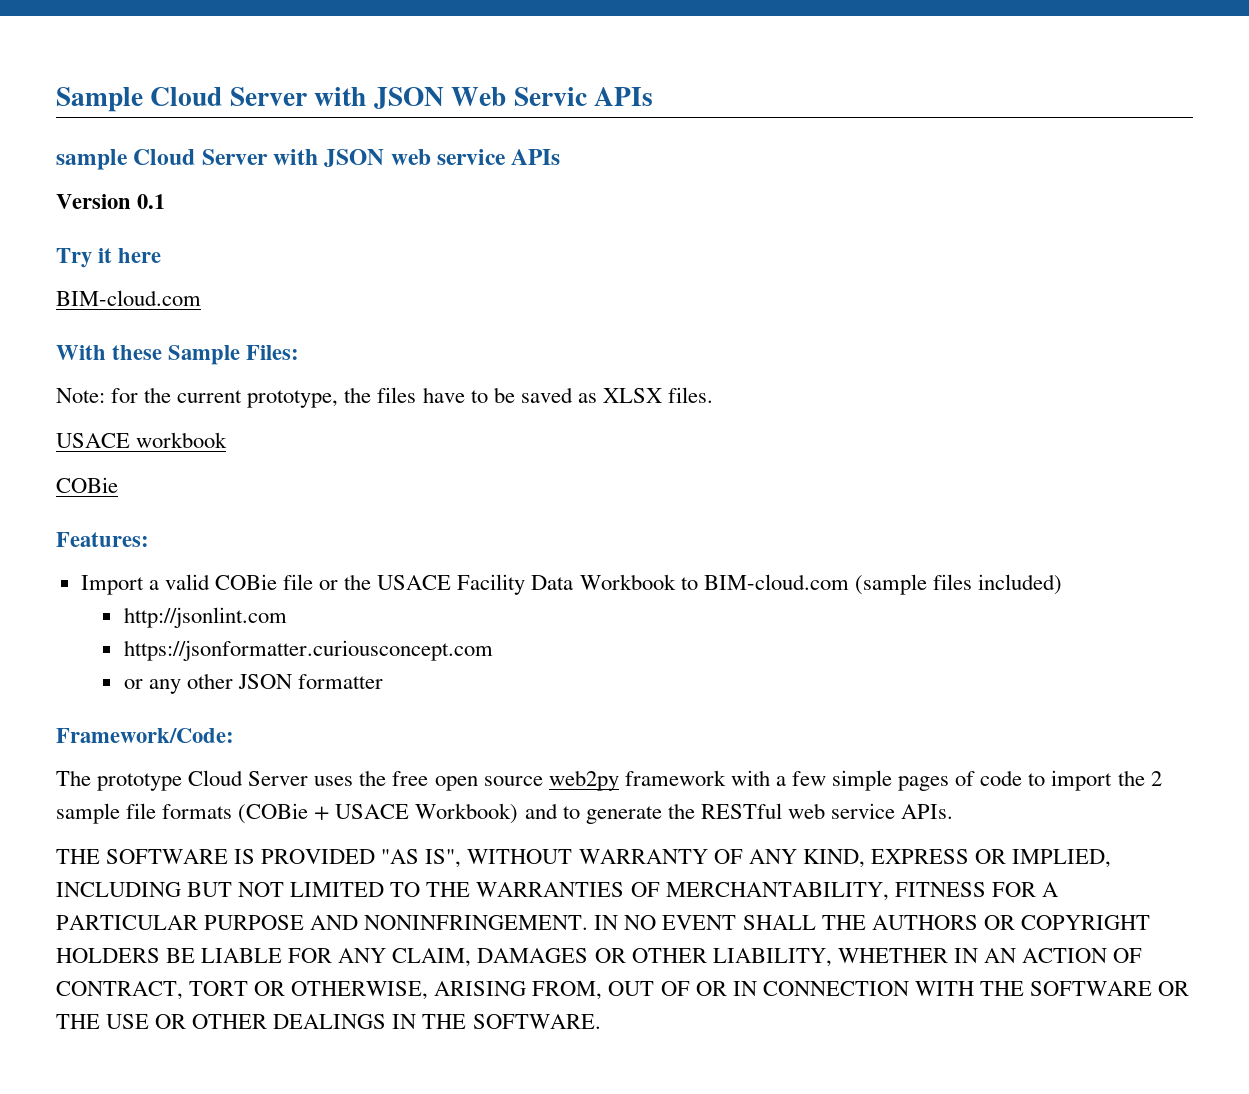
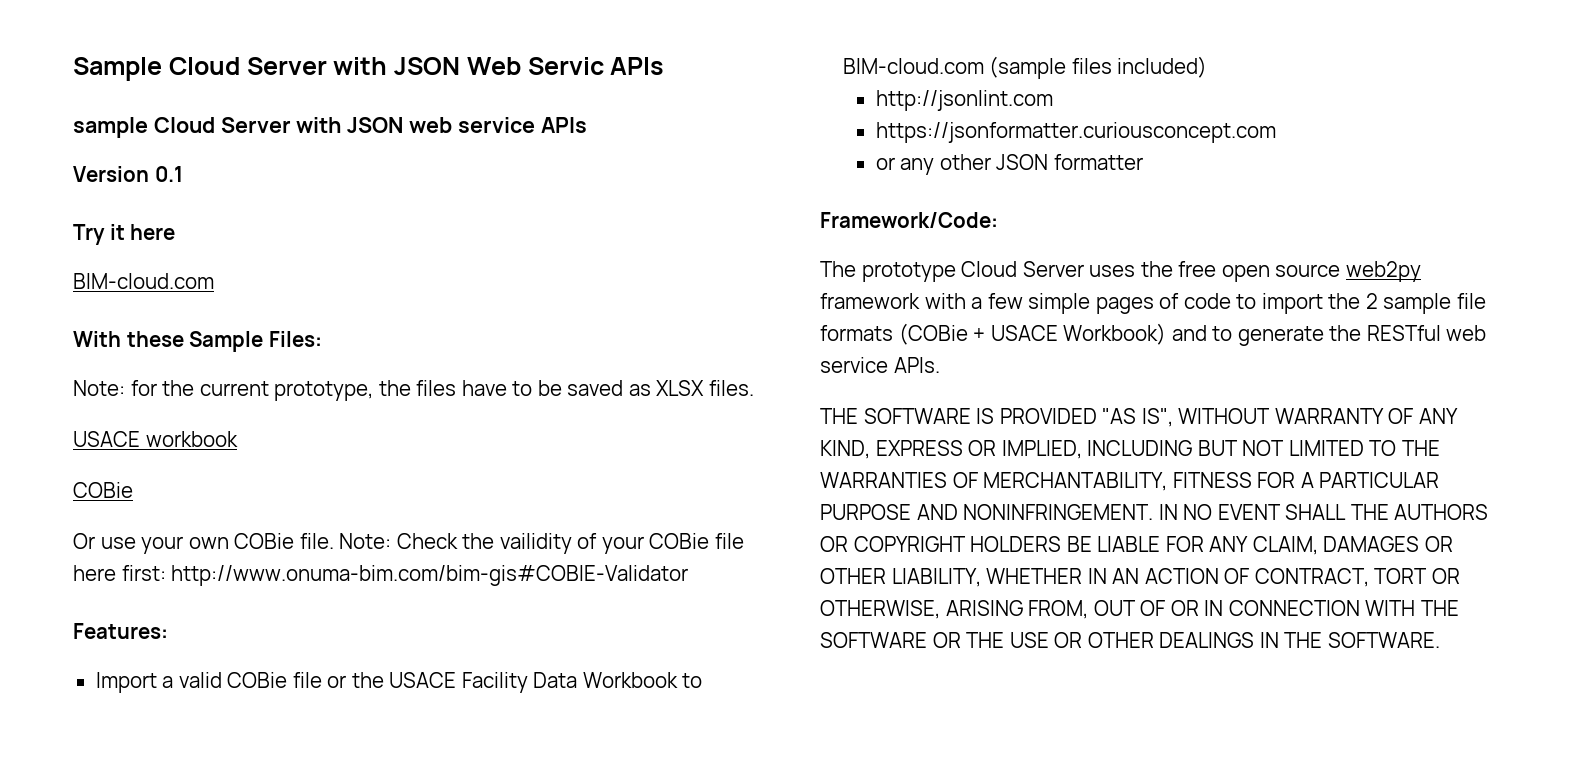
(118, 485) none -> [73,533,744,554] [73,565,689,586] // Or use your own COBie file. Note: Check the vailidity of your COBie file here first: http://www.onuma-bim.com/bim-gis#COBIE-Validator

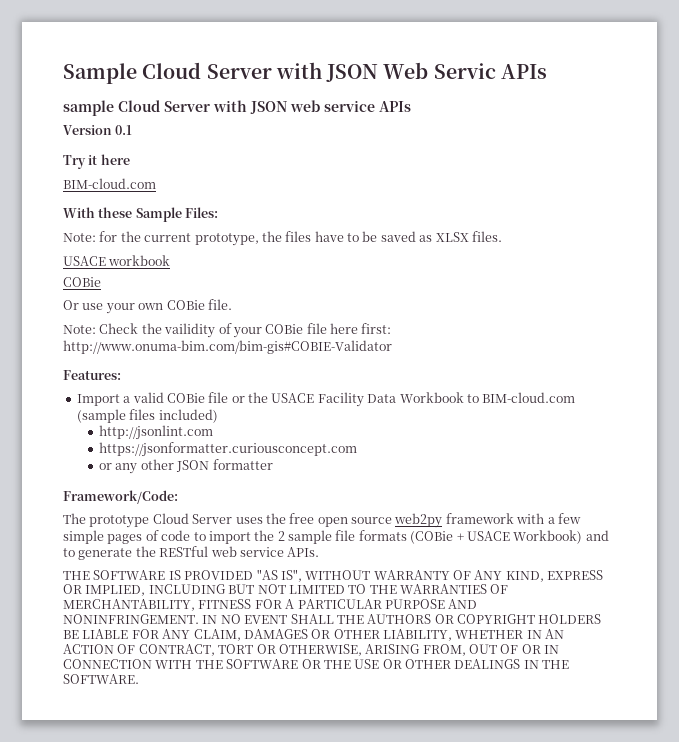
(334, 541) none -> (232, 304) //

